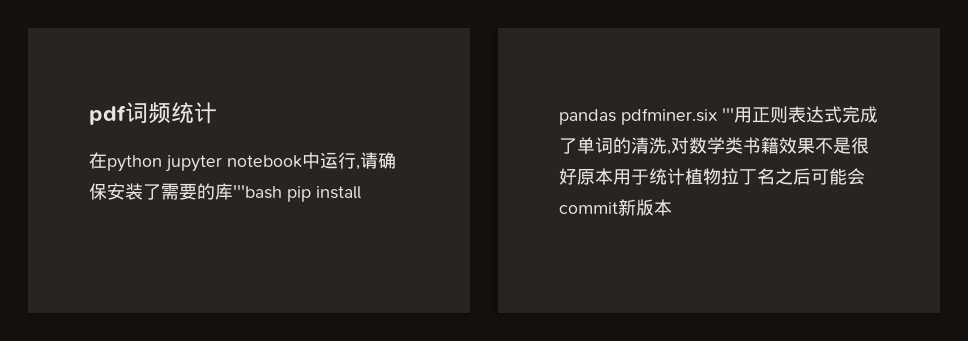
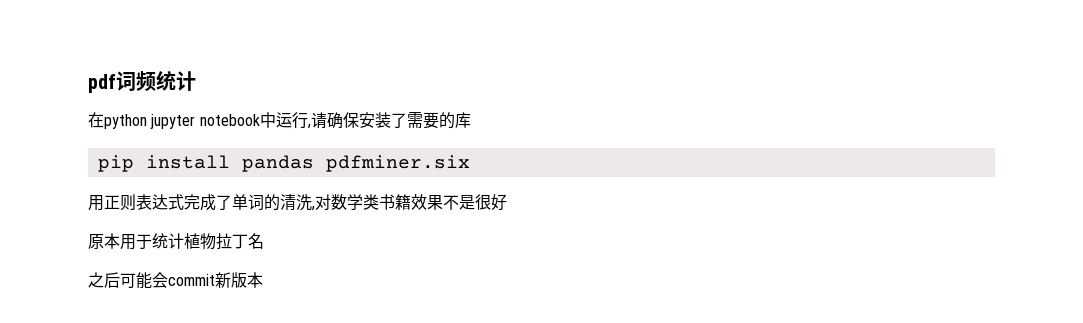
[233,185,282,199] '''bash -> (471, 120) //
[722,108,734,121] ''' -> (470, 163) //
(577, 176) none -> (507, 202) //
(775, 176) none -> (264, 241) //

